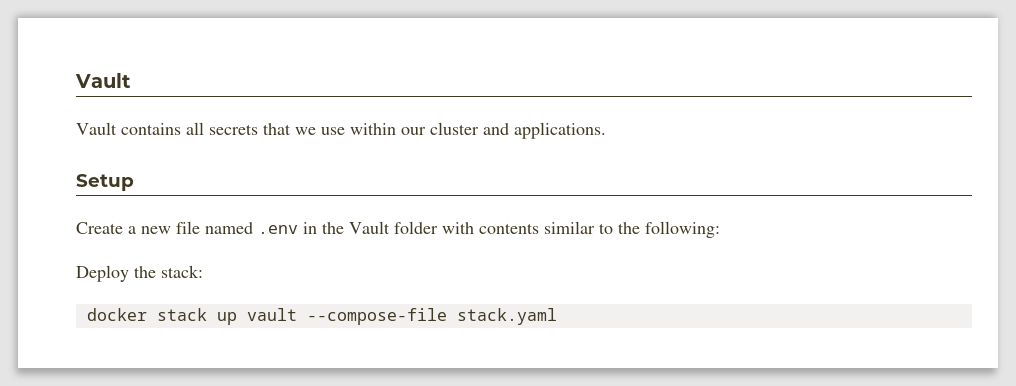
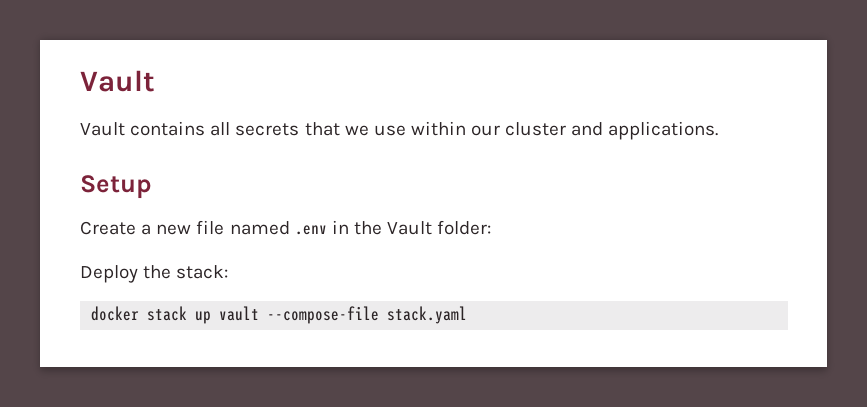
[394,221,720,238] folder with contents similar to the following: -> [437,220,492,235] folder:

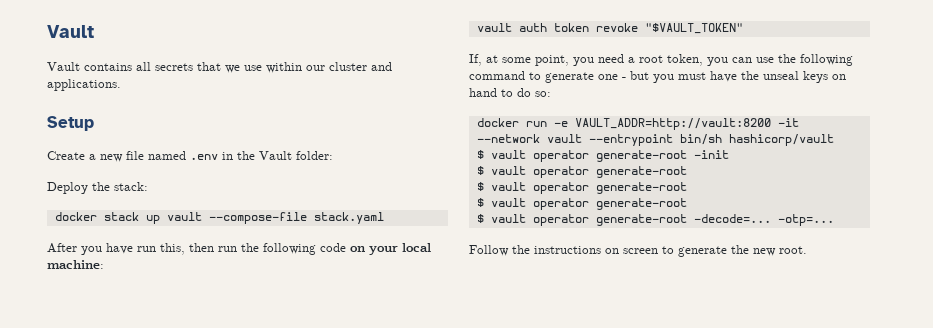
(468, 315) none -> [47,243,431,255] [47,260,104,269] [476,23,743,34] [469,54,853,66] [469,71,846,83] [469,88,551,97] [476,118,799,130] [476,134,834,146] [476,150,729,162] [476,166,687,178] [476,182,687,194] [476,198,687,210] [476,214,834,226] [469,245,807,257] // After you have run this, then run the following code on your local machine: // vault auth token revoke "$VAULT_TOKEN" // If, at some point, you need a root token, you can use the following command to generate one - but you must have the unseal keys on hand to do so: // docker run -e VAULT_ADDR=http://vault:8200 -it --network vault --entrypoint bin/sh hashicorp/vault // $ vault operator generate-root -init // $ vault operator generate-root // $ vault operator generate-root // $ vault operator generate-root // $ vault operator generate-root -decode=... -otp=... // Follow the instructions on screen to generate the new root.

